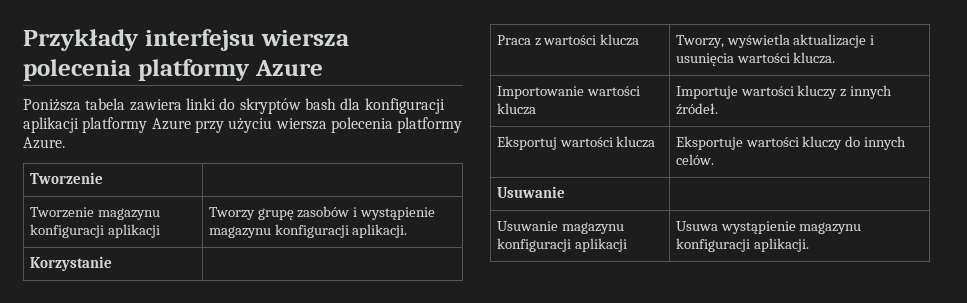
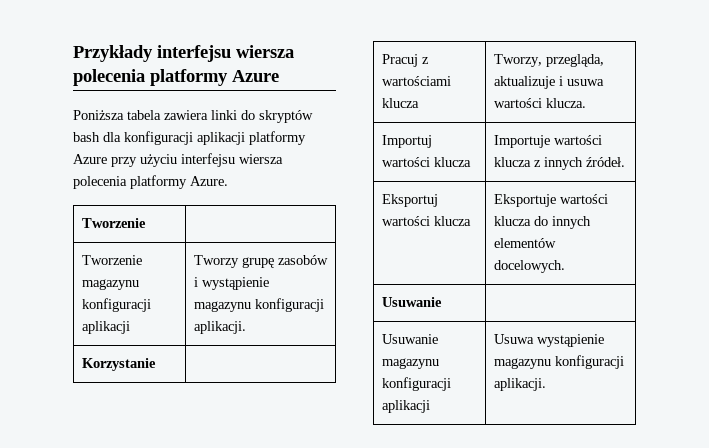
(273, 125) none -> [181,153,235,167] interfejsu
[496,35,597,46] Praca z wartości -> [381,54,429,67] [381,76,451,86] Pracuj z wartościami
[726,34,875,48] [675,53,734,66] wyświetla aktualizacje i usunięcia -> [545,54,604,67] [493,76,604,89] przegląda, aktualizuje i usuwa
[496,86,584,99] Importowanie -> [381,135,432,148] Importuj
[797,85,838,99] kluczy -> [493,157,531,167] klucza
[802,136,843,150] kluczy -> [493,216,531,226] klucza
[675,154,714,165] celów. -> [493,238,556,248] [493,260,565,273] elementów docelowych.

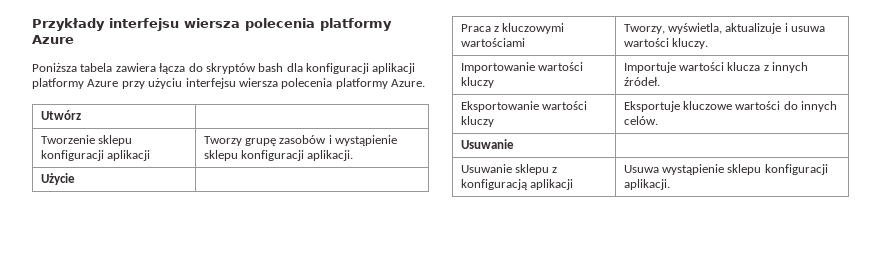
[211,110,237,120] linki -> [159,63,186,74] łącza
[81,218,146,228] [81,255,142,265] [81,279,139,290] Tworzenie | // Tworzenie magazynu -> [40,110,81,120] [40,135,132,146] Utwórz | // Tworzenie sklepu
[193,301,251,312] magazynu -> [203,150,238,161] sklepu
[81,358,156,371] [381,54,429,67] Korzystanie | // Pracuj z -> [40,173,75,185] [460,23,565,34] Użycie | // Praca z kluczowymi
[381,98,419,108] klucza -> (525, 42) none
[545,54,604,67] przegląda, -> [667,23,722,34] wyświetla,
[545,98,586,108] [381,135,432,148] [381,157,471,167] klucza. // Importuj wartości klucza -> [671,38,708,49] [460,62,583,73] [460,77,494,88] kluczy. // Importowanie wartości kluczy
[381,194,438,207] [381,216,471,226] [493,194,608,207] [493,216,591,229] [493,238,556,248] [493,260,565,273] Eksportuj wartości klucza | Eksportuje wartości klucza do innych elementów docelowych. -> [460,101,587,112] [460,116,494,127] [623,101,838,112] [623,116,658,125] Eksportowanie wartości kluczy | Eksportuje kluczowe wartości do innych celów.
[381,358,439,369] [381,377,451,391] magazynu konfiguracji -> [514,164,558,175] [460,179,528,190] sklepu z konfiguracją
[493,358,551,369] magazynu -> [727,164,762,175] sklepu

